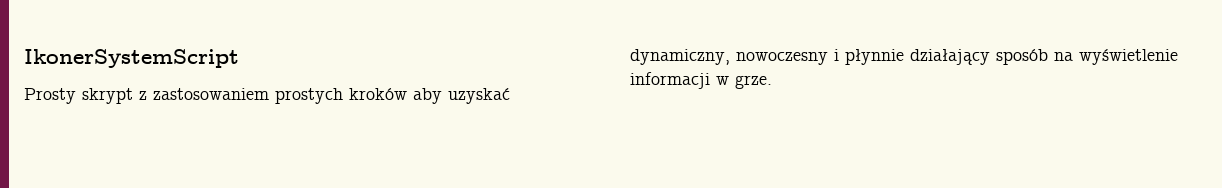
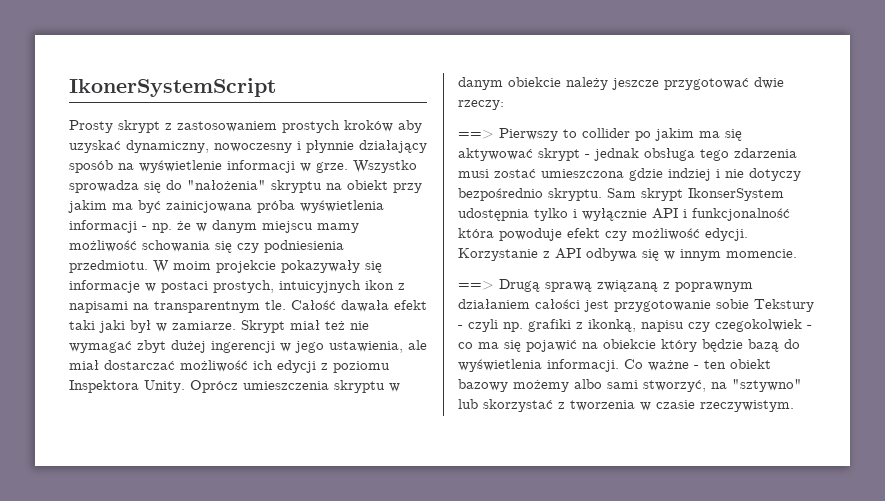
(772, 82) none -> [353,160,417,173] [69,180,422,193] [68,200,384,213] [69,220,359,233] [69,240,344,253] [69,260,382,273] [69,280,405,293] [69,300,427,313] [69,320,369,333] [69,340,427,353] [69,360,390,373] [69,380,400,393] [458,77,784,90] [458,100,504,110] [458,128,742,141] [458,148,797,161] [458,168,801,181] [458,188,784,201] [458,208,790,221] [458,228,748,241] [458,248,797,261] [458,279,753,292] [458,299,814,312] [458,319,812,332] [458,339,800,352] [458,359,771,372] [458,379,802,392] [458,399,794,412] Wszystko sprowadza się do "nałożenia" skryptu na obiekt przy jakim ma być zainicjowana próba wyświetlenia informacji - np. że w danym miejscu mamy możliwość schowania się czy podniesienia przedmiotu. W moim projekcie pokazywały się informacje w postaci prostych, intuicyjnych ikon z napisami na transparentnym tle. Całość dawała efekt taki jaki był w zamiarze. Skrypt miał też nie wymagać zbyt dużej ingerencji w jego ustawienia, ale miał dostarczać możliwość ich edycji z poziomu Inspektora Unity. Oprócz umieszczenia skryptu w danym obiekcie należy jeszcze przygotować dwie rzeczy: // ==> Pierwszy to collider po jakim ma się aktywować skrypt - jednak obsługa tego zdarzenia musi zostać umieszczona gdzie indziej i nie dotyczy bezpośrednio skryptu. Sam skrypt IkonserSystem udostępnia tylko i wyłącznie API i funkcjonalność która powoduje efekt czy możliwość edycji. Korzystanie z API odbywa się w innym momencie. // ==> Drugą sprawą związaną z poprawnym działaniem całości jest przygotowanie sobie Tekstury - czyli np. grafiki z ikonką, napisu czy czegokolwiek - co ma się pojawić na obiekcie który będzie bazą do wyświetlenia informacji. Co ważne - ten obiekt bazowy możemy albo sami stworzyć, na "sztywno" lub skorzystać z tworzenia w czasie rzeczywistym.

